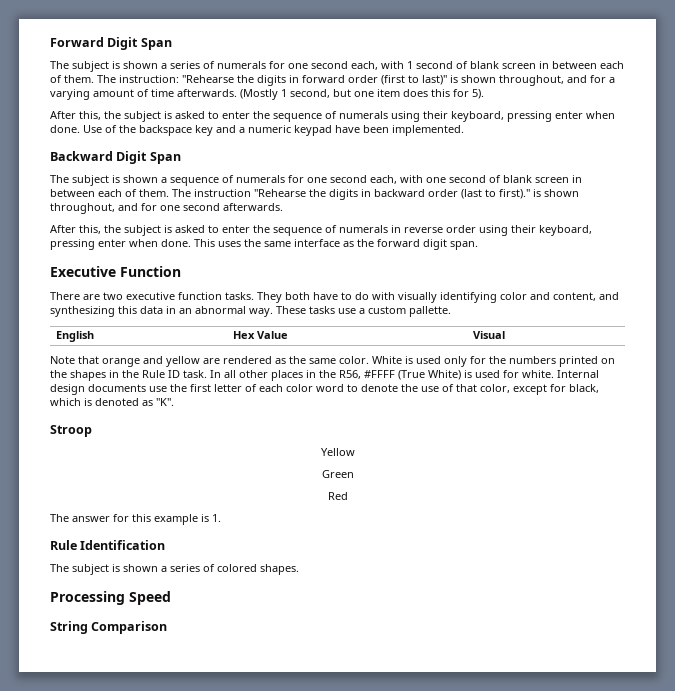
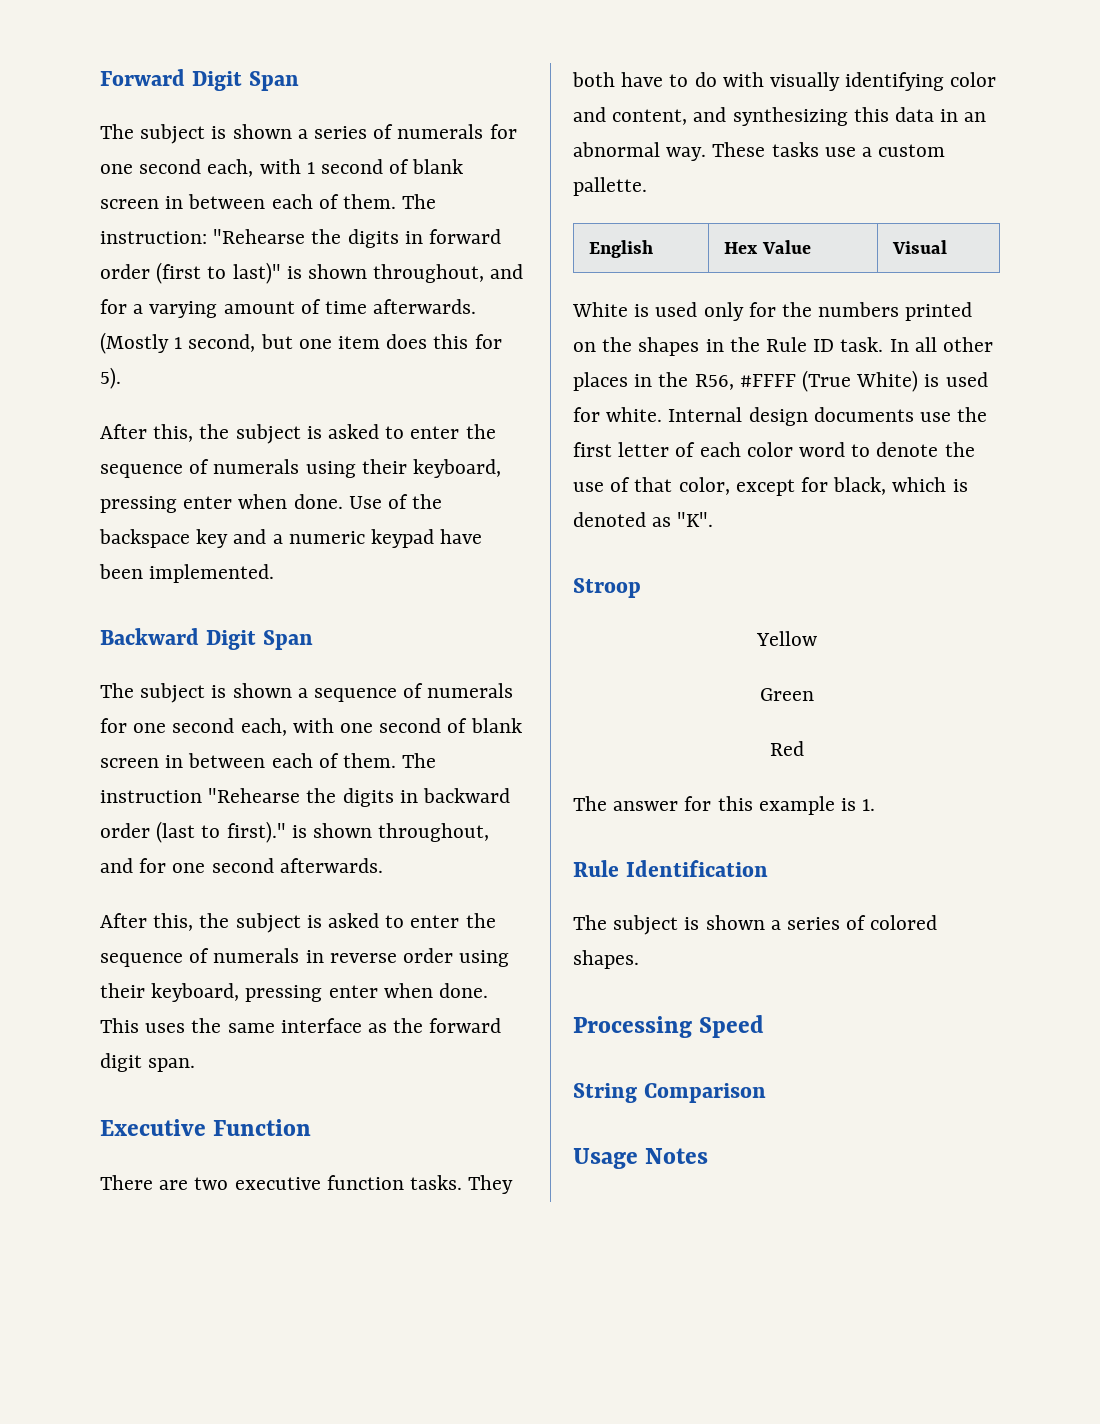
[50,356,369,367] Note that orange and yellow are rendered as the same color. -> (947, 247) none
(168, 627) none -> [573,1148,709,1169] // Usage Notes

